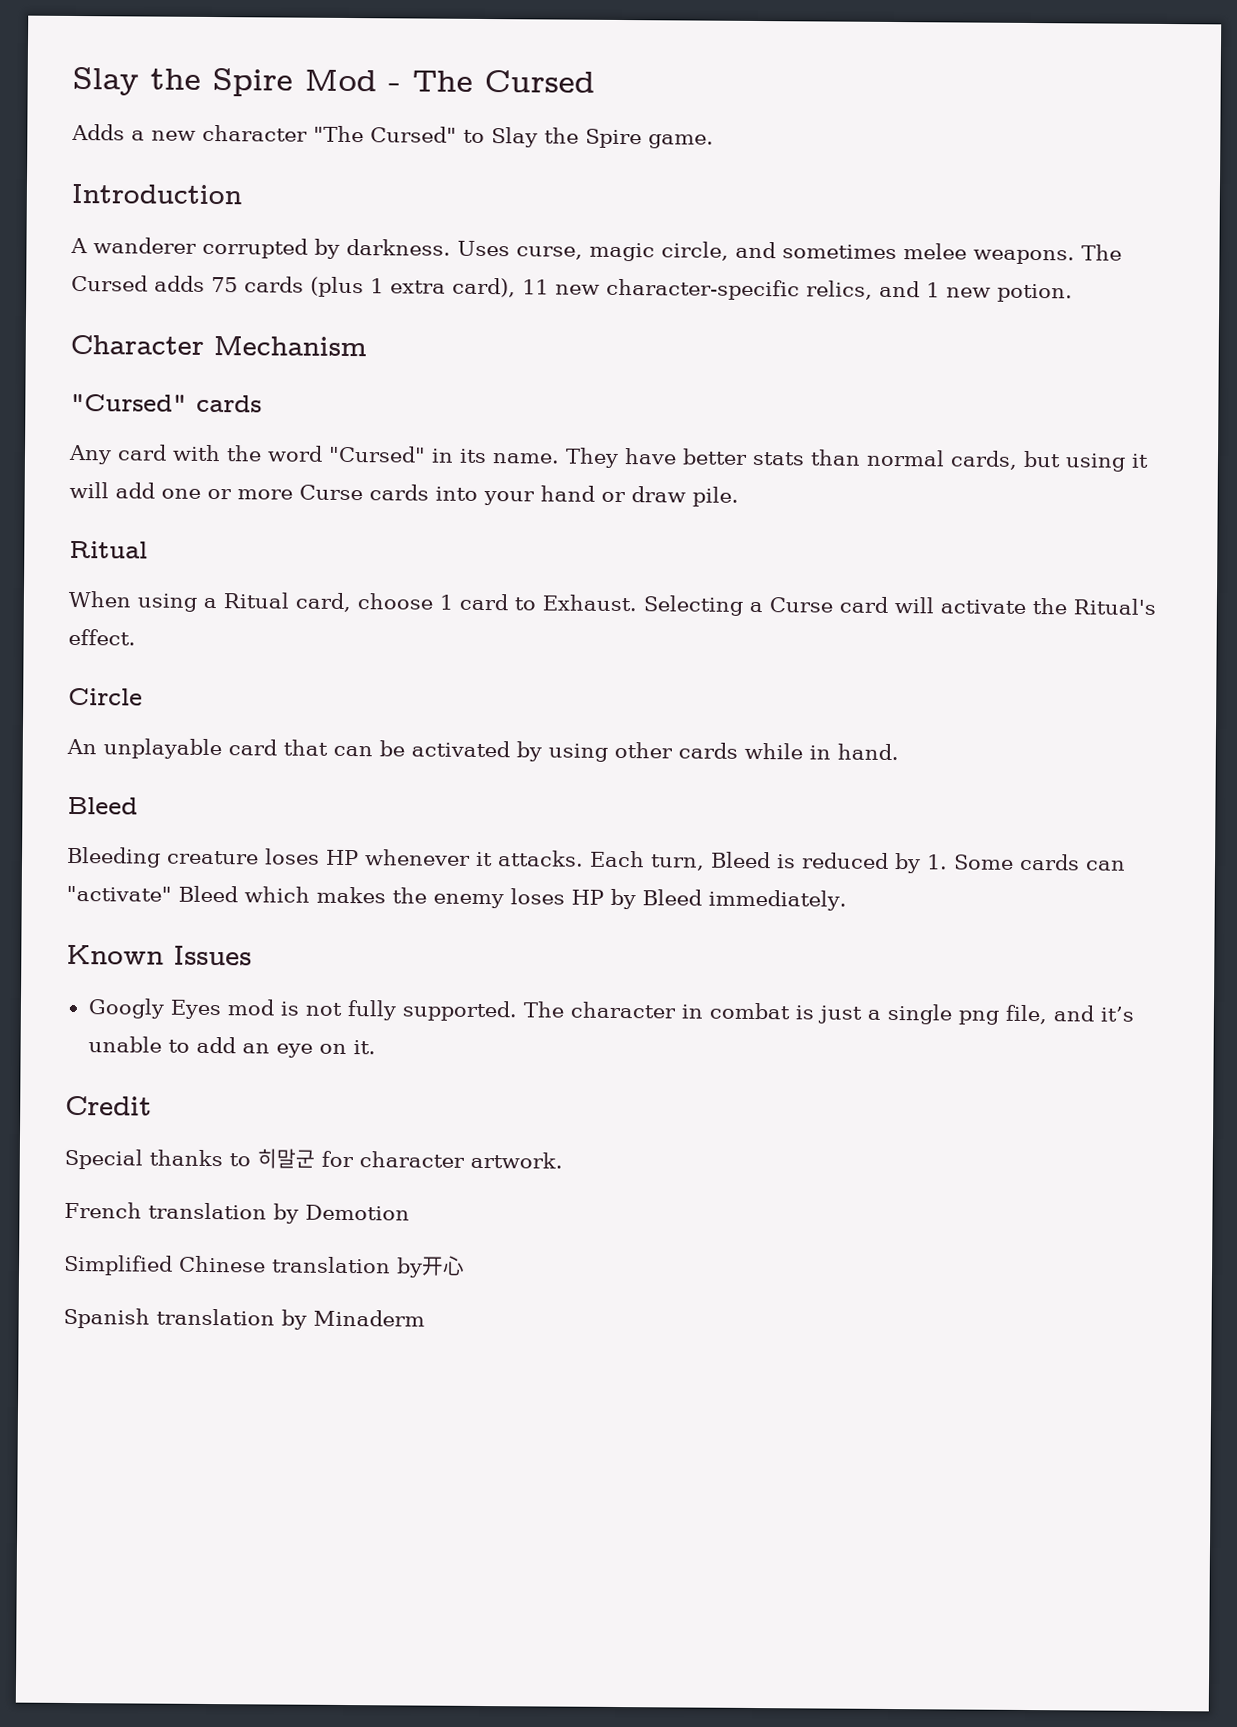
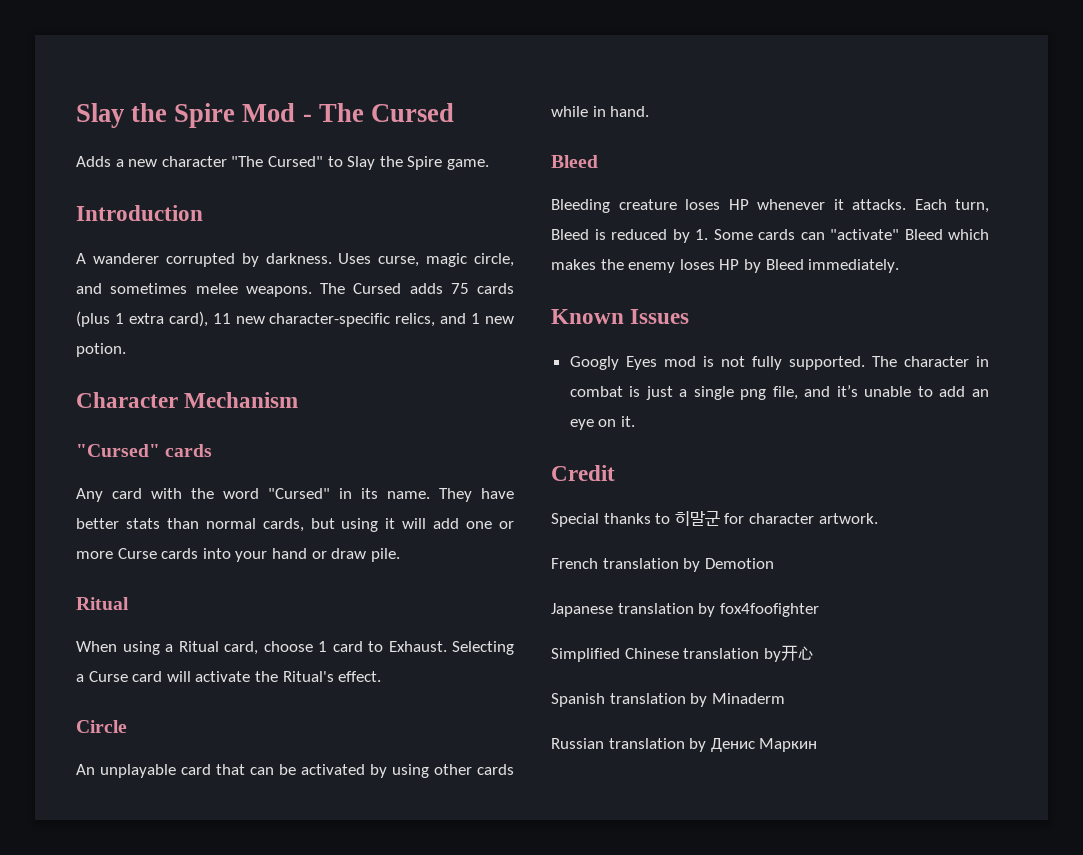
(410, 1212) none -> [551,603,819,617] // Japanese translation by fox4foofighter
(425, 1318) none -> [551,738,818,752] // Russian translation by Денис Маркин

